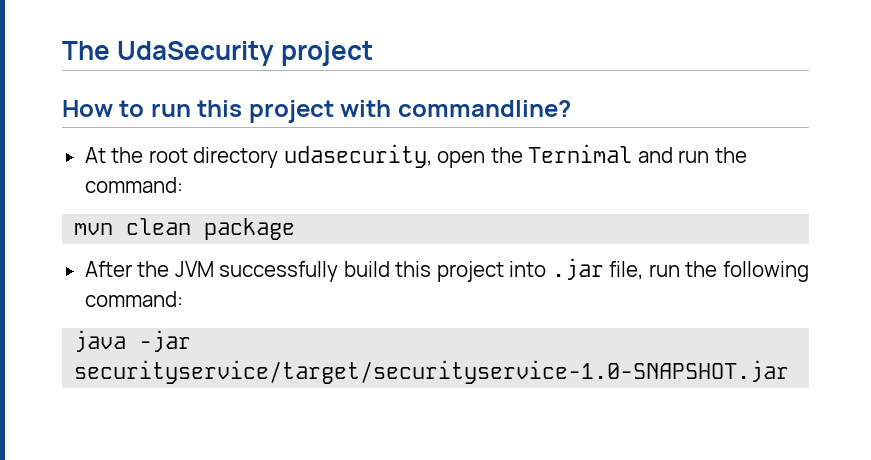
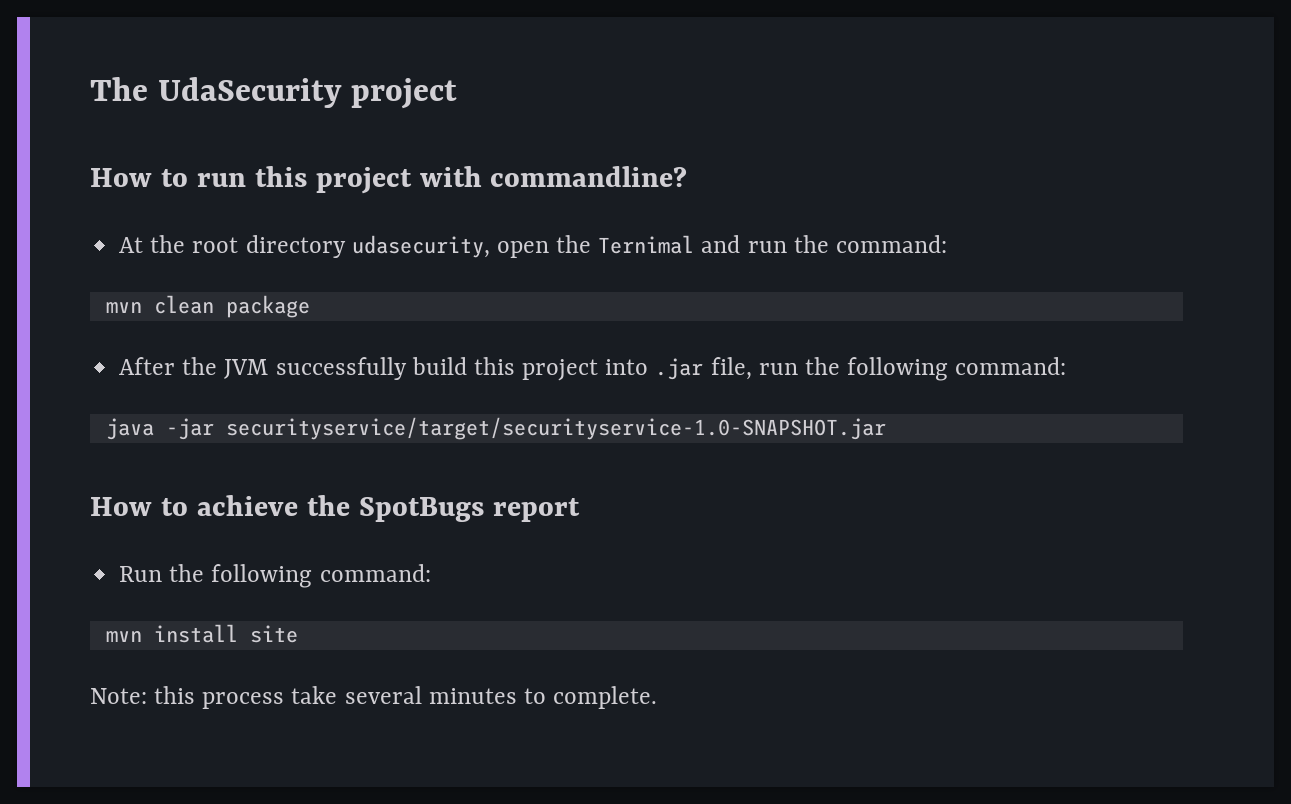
(790, 372) none -> [90,495,580,522] [119,564,431,588] [105,624,298,643] [90,686,658,709] // How to achieve the SpotBugs report // Run the following command: // mvn install site // Note: this process take several minutes to complete.

